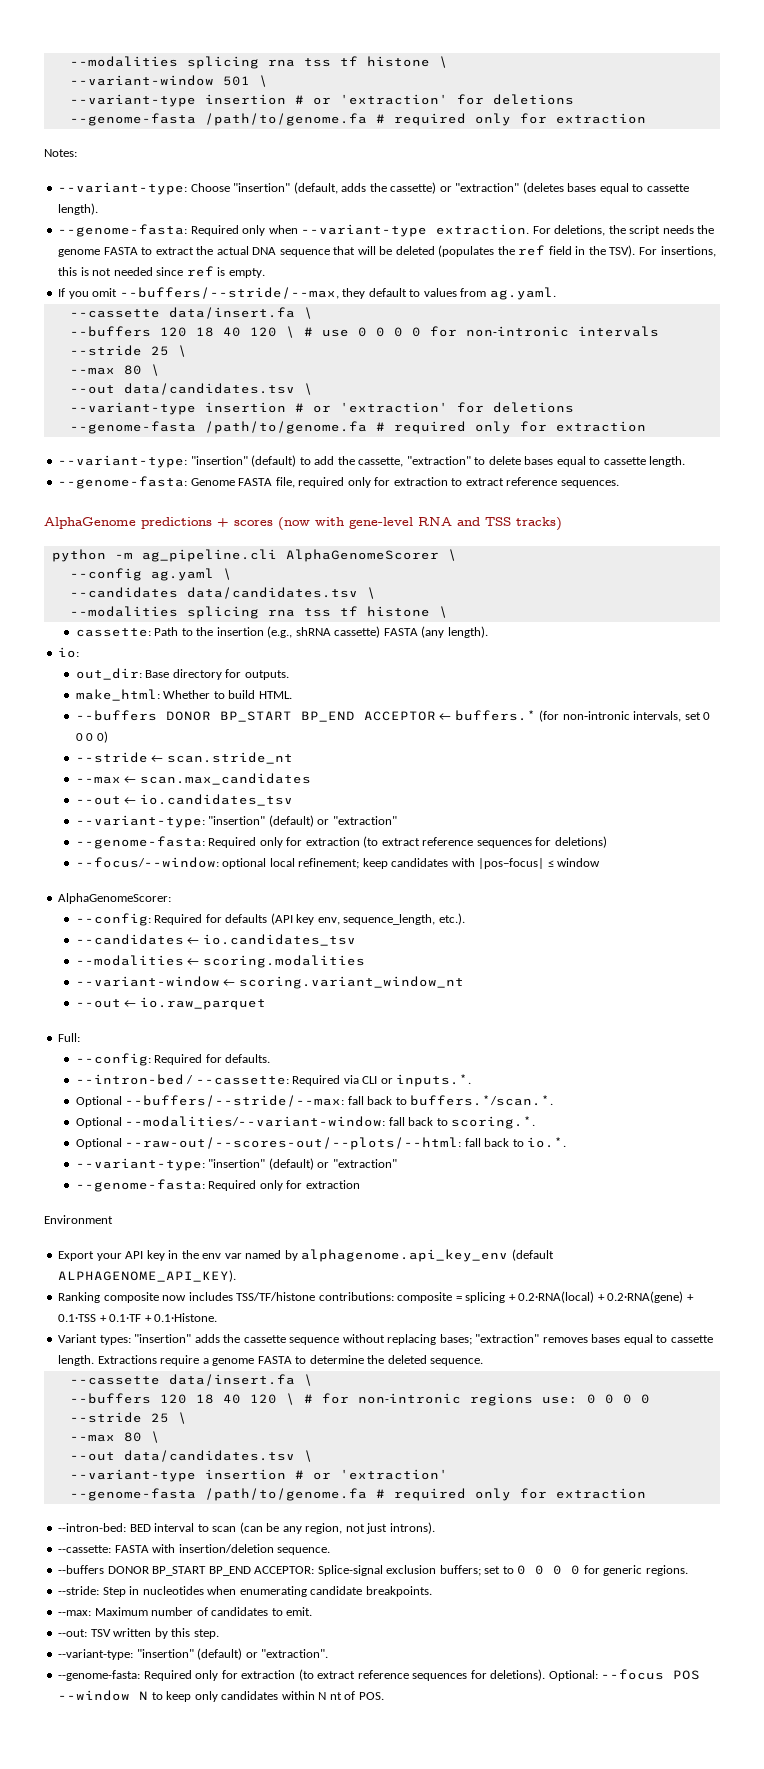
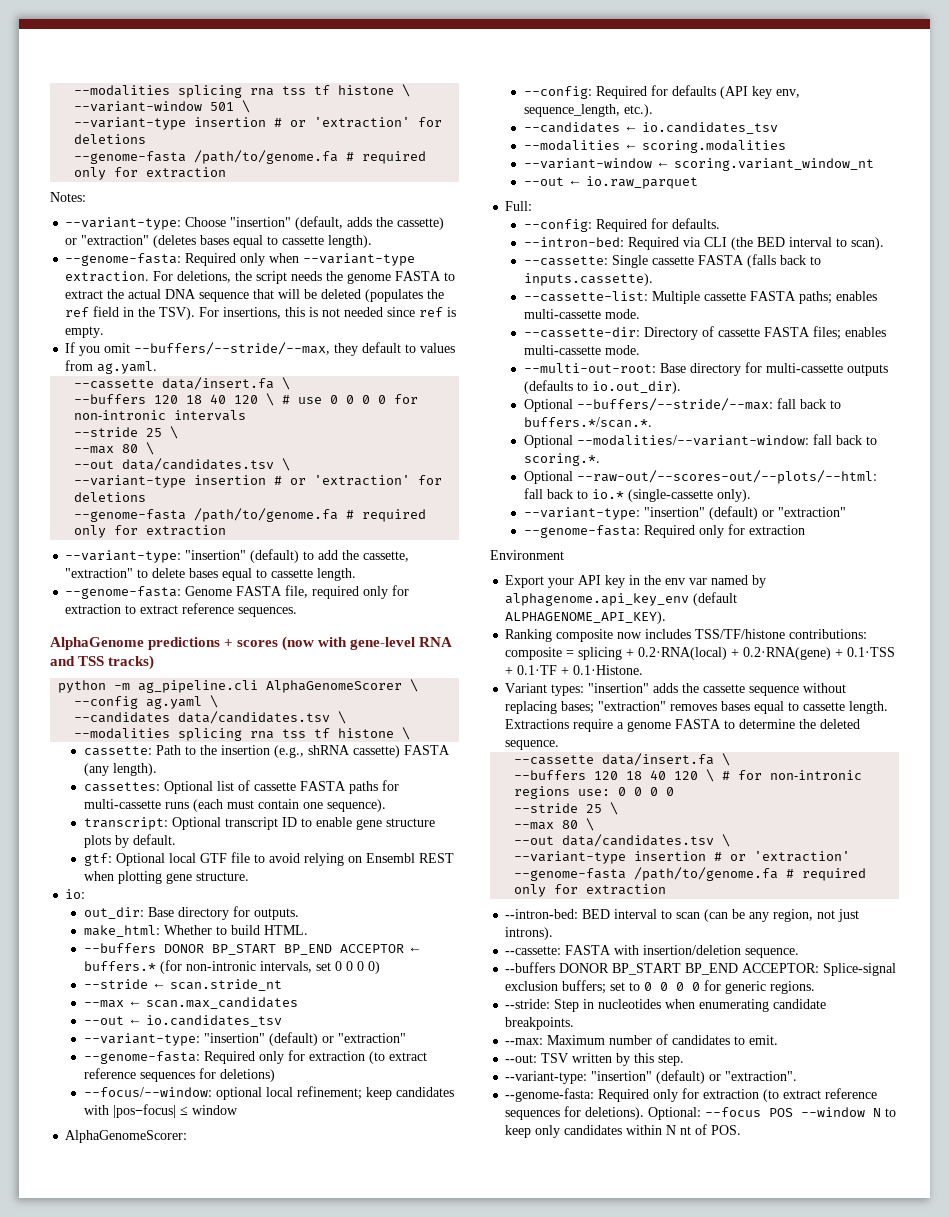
(488, 632) none -> [84,780,400,794] [84,799,387,812] [84,817,436,830] [84,834,177,848] [84,852,455,866] [84,871,250,884] // cassettes: Optional list of cassette FASTA paths for multi-cassette runs (each must contain one sequence). // transcript: Optional transcript ID to enable gene structure plots by default. // gtf: Optional local GTF file to avoid relying on Ensembl REST when plotting gene structure.
[75,1074,472,1087] --intron-bed / --cassette: Required via CLI or inputs.*. -> [524,237,885,250] [524,254,822,268] [524,273,654,286] [524,291,878,304] [524,309,641,319] [524,326,887,340] [524,345,641,355] [524,362,889,376] [524,380,682,394] --intron-bed: Required via CLI (the BED interval to scan). // --cassette: Single cassette FASTA (falls back to inputs.cassette). // --cassette-list: Multiple cassette FASTA paths; enables multi-cassette mode. // --cassette-dir: Directory of cassette FASTA files; enables multi-cassette mode. // --multi-out-root: Base directory for multi-cassette outputs (defaults to io.out_dir).
[527,1137,567,1148] io.*. -> [592,489,752,502] io.* (single-cassette only).

